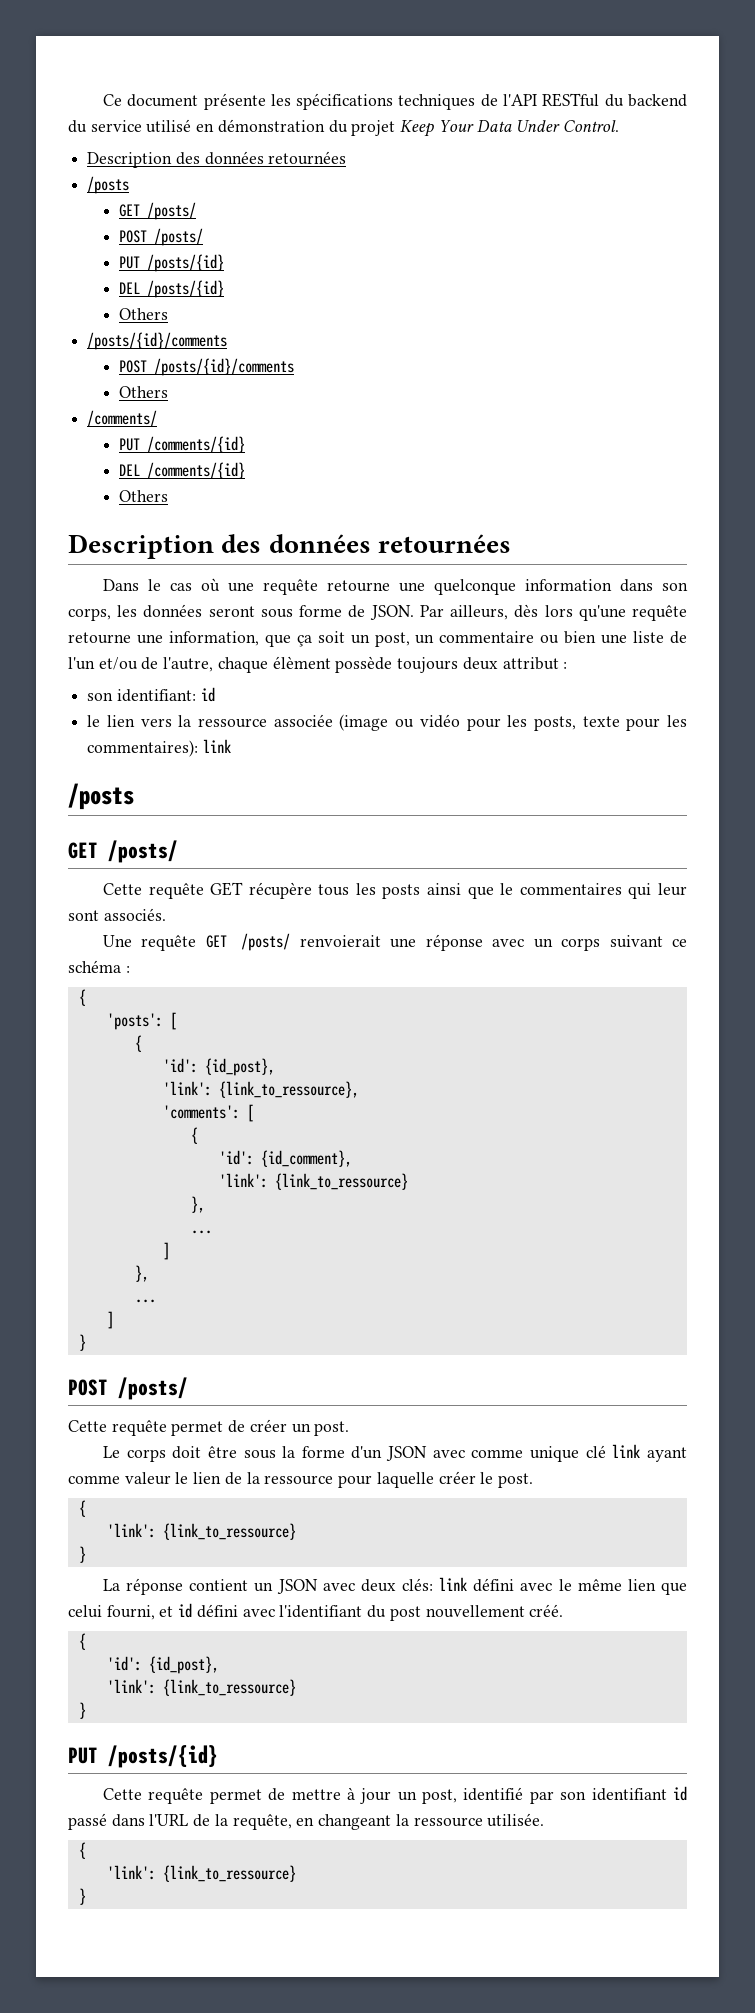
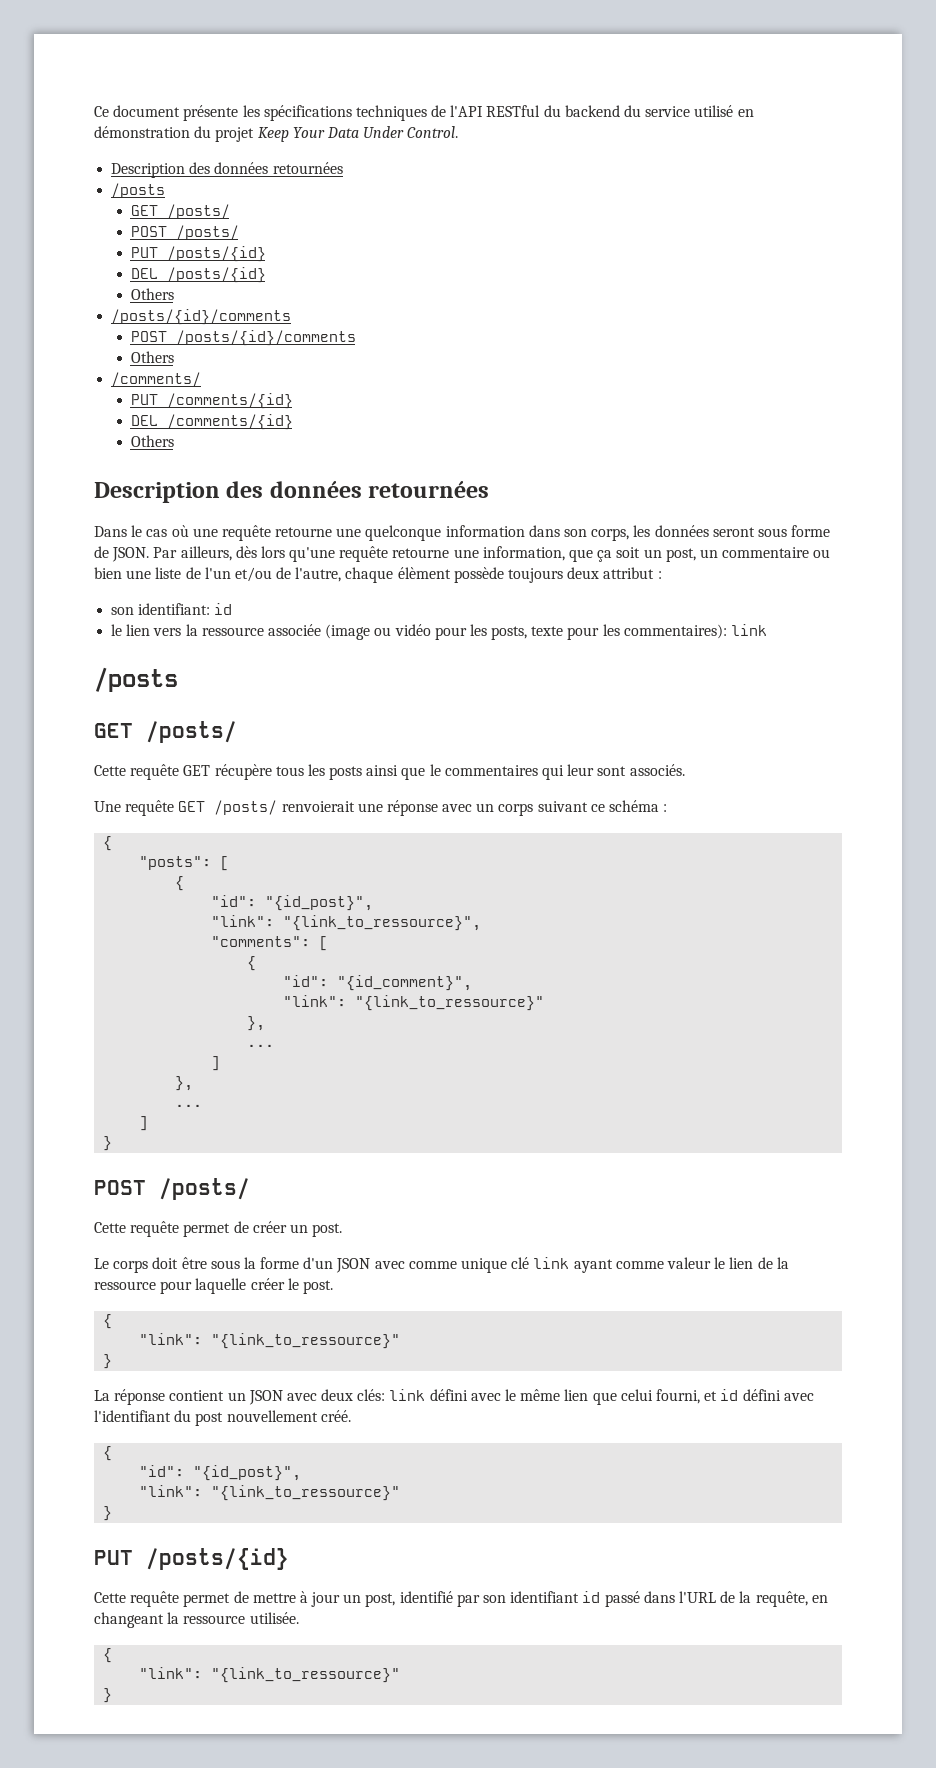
[106,1012,177,1030] [134,1035,142,1052] [162,1058,275,1076] [162,1081,359,1098] [162,1104,254,1122] [190,1127,198,1144] [218,1150,352,1167] [218,1173,408,1190] 'posts': [ // { // 'id': {id_post}, // 'link': {link_to_ressource}, // 'comments': [ // { // 'id': {id_comment}, // 'link': {link_to_ressource} -> [139,856,230,871] [175,876,185,891] [211,895,374,911] [211,915,482,931] [211,936,329,951] [247,956,257,971] [283,975,473,991] [283,995,545,1011] "posts": [ // { // "id": "{id_post}", // "link": "{link_to_ressource}", // "comments": [ // { // "id": "{id_comment}", // "link": "{link_to_ressource}"
[106,1523,296,1540] 'link': {link_to_ressource} -> [139,1333,401,1349] "link": "{link_to_ressource}"
[106,1656,219,1674] [106,1679,296,1696] 'id': {id_post}, // 'link': {link_to_ressource} -> [139,1465,302,1481] [139,1485,401,1501] "id": "{id_post}", // "link": "{link_to_ressource}"
[106,1865,296,1882] 'link': {link_to_ressource} -> [139,1667,401,1683] "link": "{link_to_ressource}"

